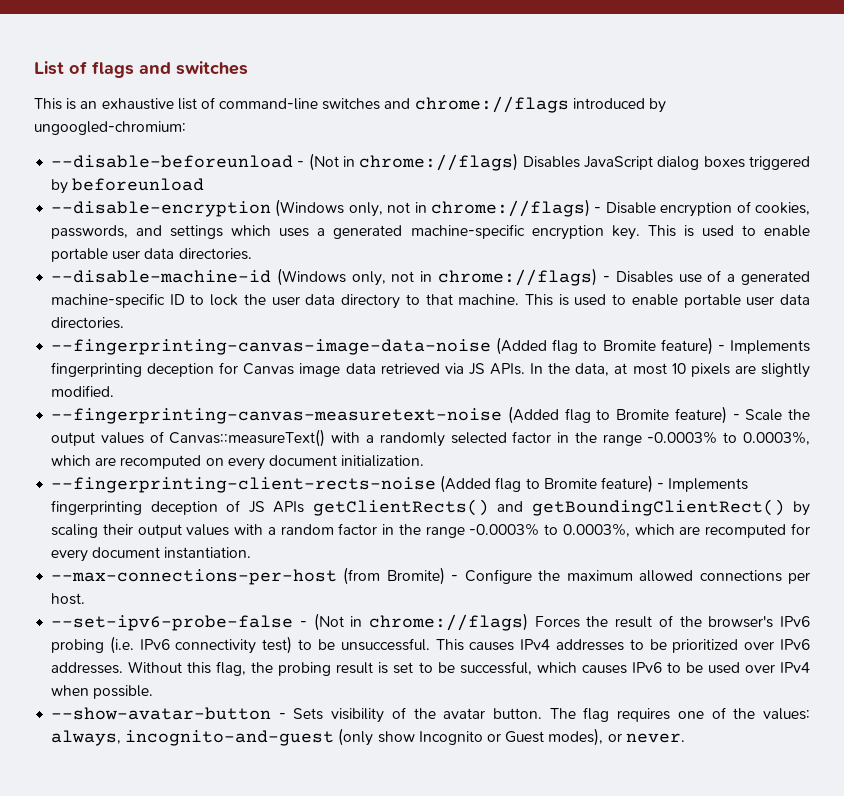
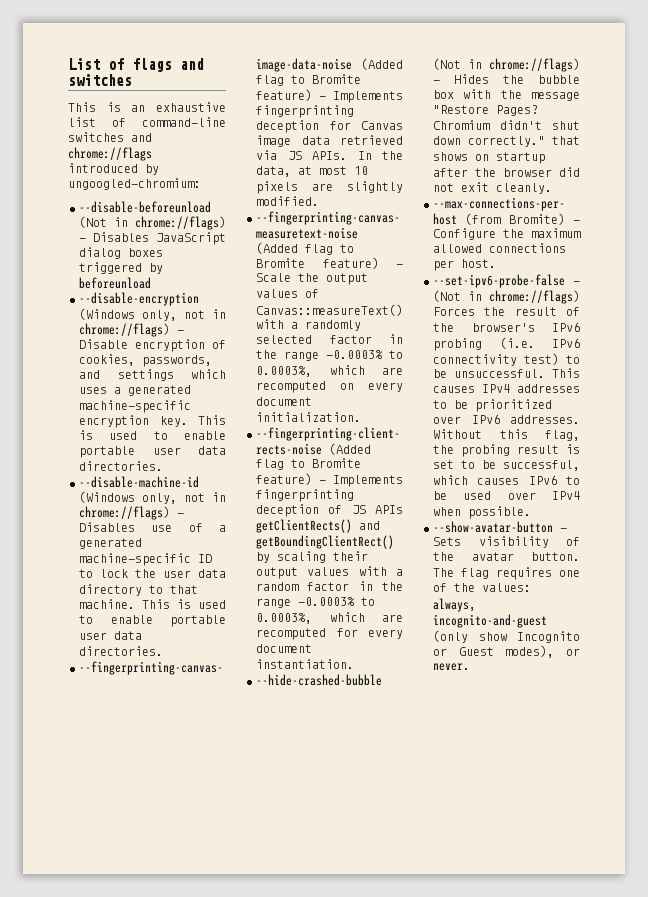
[297,153,519,171] - (Not in chrome://flags) -> [79,216,226,230] [79,238,86,242] (Not in chrome://flags) -
(252, 553) none -> [256,674,382,686] [433,58,580,72] [433,74,580,84] [433,89,580,101] [433,105,538,116] [433,120,580,130] [433,136,580,147] [433,152,545,164] [433,167,580,177] [433,182,552,194] // --hide-crashed-bubble (Not in chrome://flags) - Hides the bubble box with the message "Restore Pages? Chromium didn't shut down correctly." that shows on startup after the browser did not exit cleanly.

